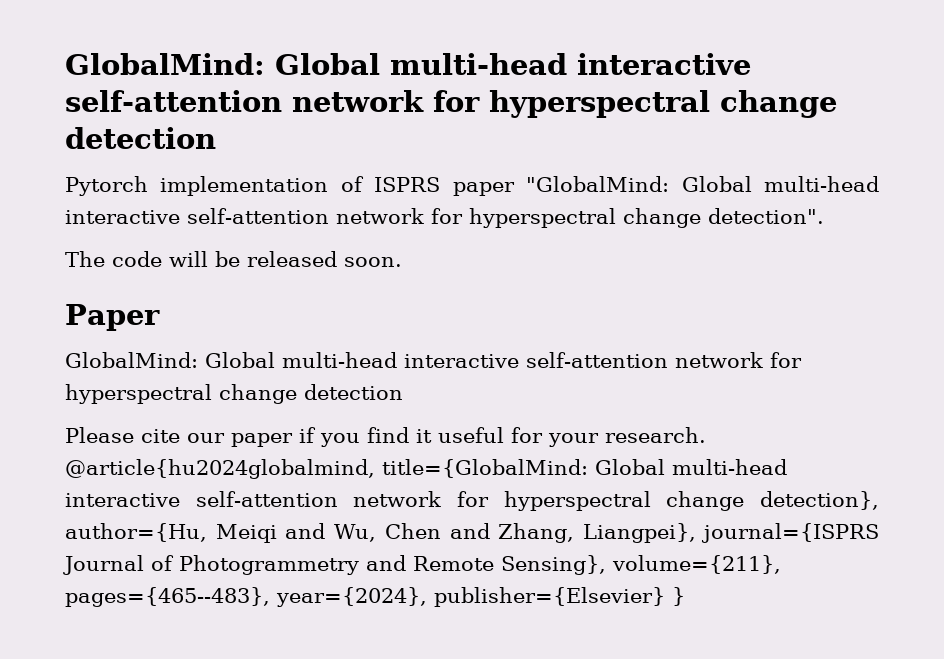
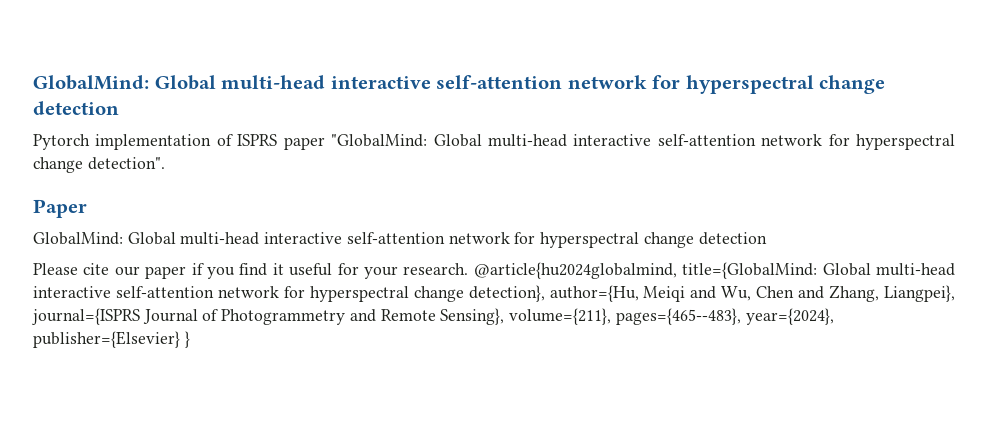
[65,251,402,267] // The code will be released soon. -> (165, 163) none

